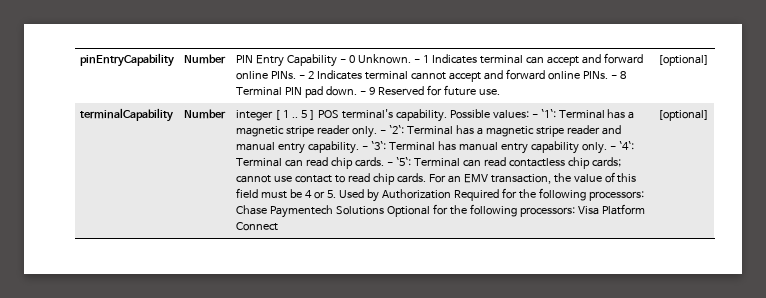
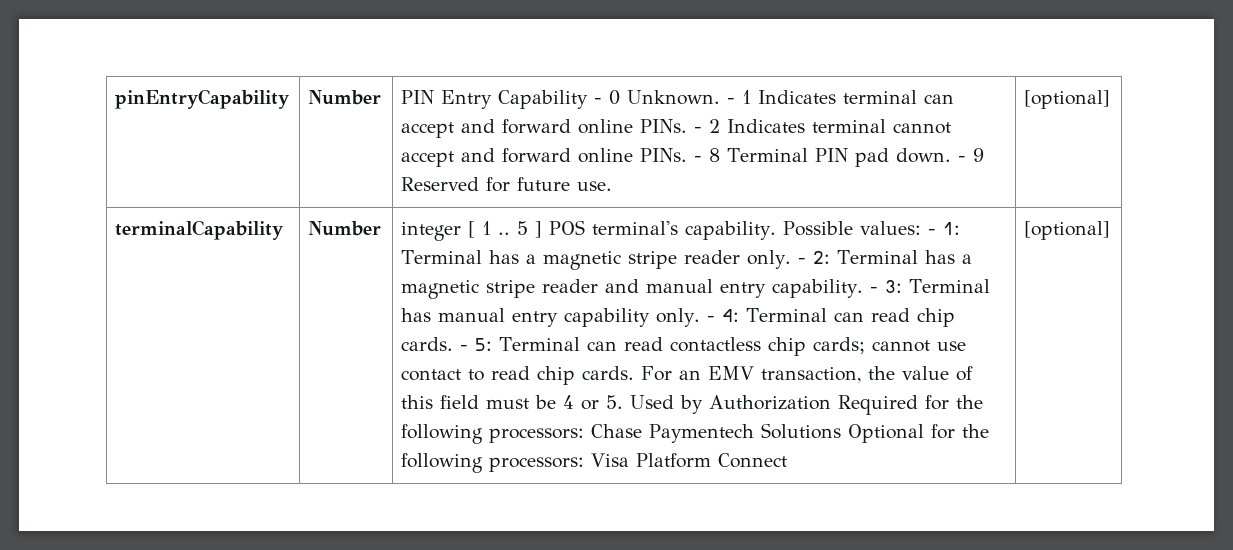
[540,109,556,118] `1`: -> [943,222,961,235] 1:
[388,125,404,134] `2`: -> [813,251,831,264] 2:
[370,141,386,150] `3`: -> [885,280,903,293] 3:
[618,141,634,150] `4`: -> [722,309,740,322] 4:
[395,157,411,166] `5`: -> [475,338,493,351] 5:

